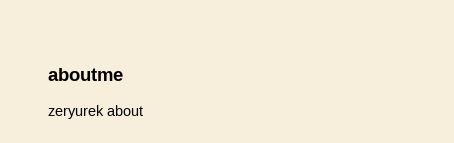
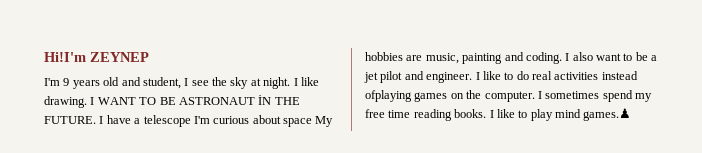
[48,68,123,81] [48,105,143,119] aboutme // zeryurek about -> [44,52,149,62] [44,77,319,89] [44,95,300,108] [44,115,334,127] [365,52,658,64] [364,71,638,83] [365,90,652,102] [365,108,632,121] Hi!I'm ZEYNEP // I'm 9 years old and student, I see the sky at night. I like drawing. I WANT TO BE ASTRONAUT İN THE FUTURE. I have a telescope I'm curious about space My hobbies are music, painting and coding. I also want to be a jet pilot and engineer. I like to do real activities instead ofplaying games on the computer. I sometimes spend my free time reading books. I like to play mind games.♟

